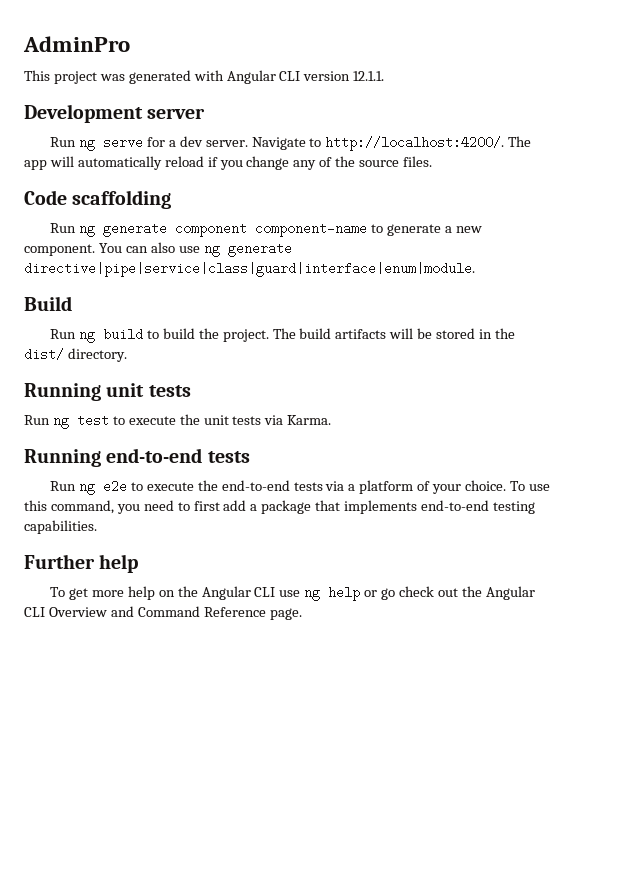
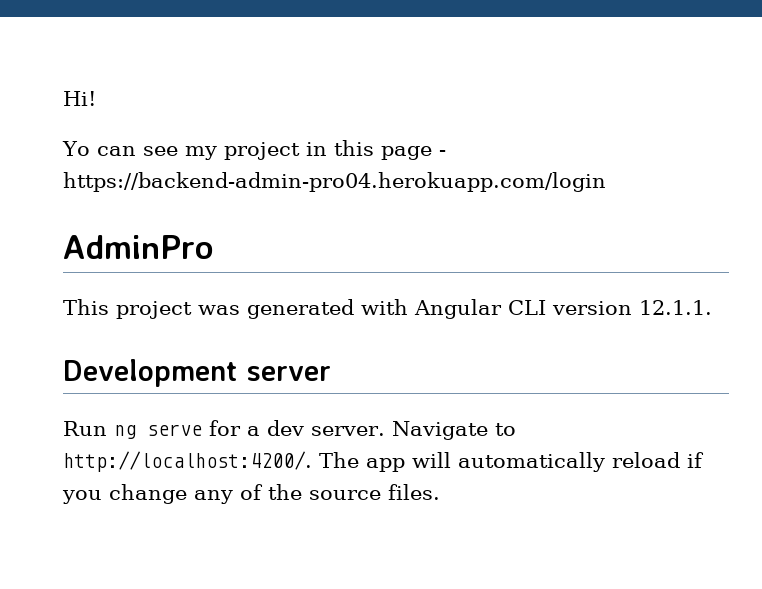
(23, 44) none -> [63,91,96,106] [62,140,446,160] [63,172,606,192] Hi! // Yo can see my project in this page - https://backend-admin-pro04.herokuapp.com/login //
[24,190,172,209] [50,222,482,237] [24,242,292,257] [24,262,475,277] [24,296,72,311] [50,328,515,343] [24,348,127,362] [24,383,191,401] [24,414,332,429] [24,448,250,467] [50,480,550,495] [24,500,535,514] [24,520,97,534] [24,554,139,573] [50,586,535,601] [24,606,302,620] // Code scaffolding // Run ng generate component component-name to generate a new component. You can also use ng generate directive|pipe|service|class|guard|interface|enum|module. // Build // Run ng build to build the project. The build artifacts will be stored in the dist/ directory. // Running unit tests // Run ng test to execute the unit tests via Karma. // Running end-to-end tests // Run ng e2e to execute the end-to-end tests via a platform of your choice. To use this command, you need to first add a package that implements end-to-end testing capabilities. // Further help // To get more help on the Angular CLI use ng help or go check out the Angular CLI Overview and Command Reference page. -> (440, 492) none

